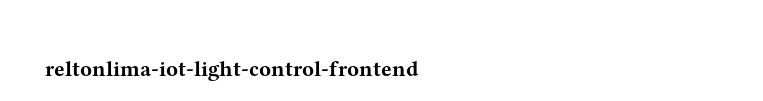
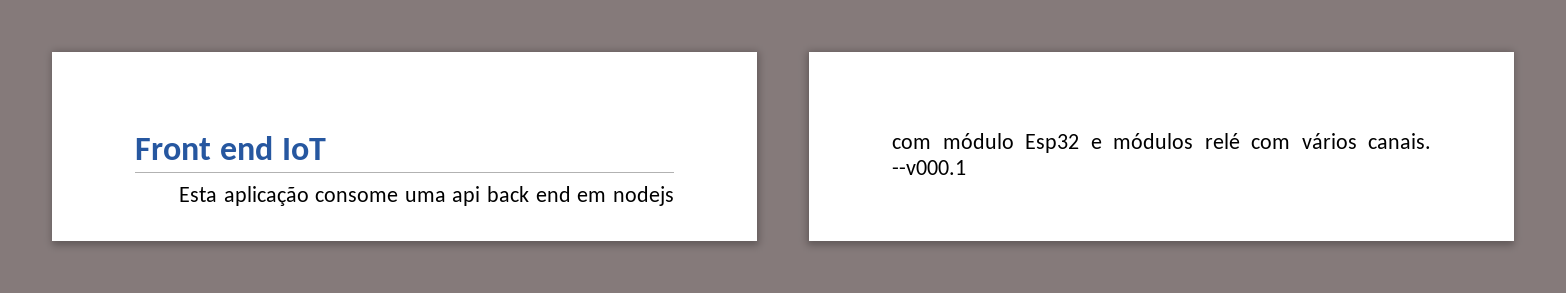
[45,61,419,81] reltonlima-iot-light-control-frontend -> [135,136,327,160] [178,186,674,206] [892,133,1431,153] [892,160,966,175] Front end IoT // Esta aplicação consome uma api back end em nodejs com módulo Esp32 e módulos relé com vários canais. --v000.1

